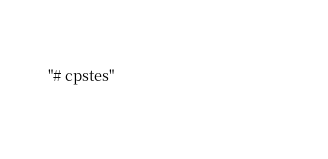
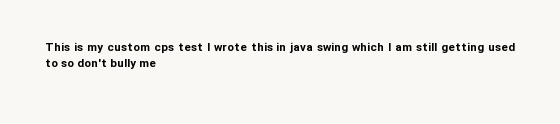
[48,69,114,85] "# cpstes" -> [45,42,515,53] [45,59,157,69] This is my custom cps test I wrote this in java swing which I am still getting used to so don't bully me

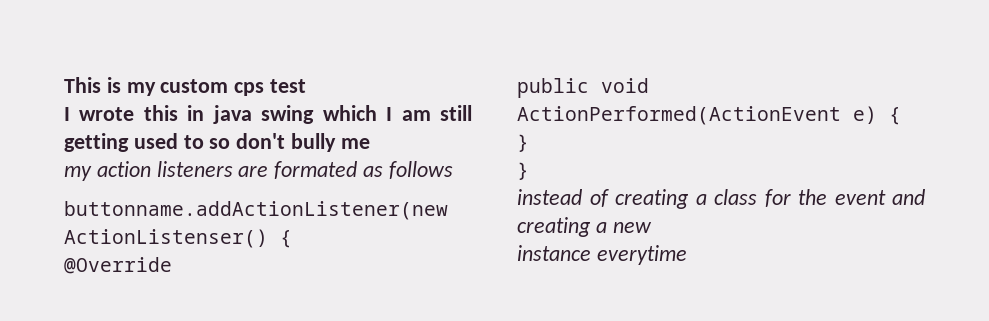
(203, 47) none -> (307, 86) //
(157, 64) none -> [64,161,453,181] [64,201,448,220] [64,229,292,248] [64,257,172,274] [517,78,649,98] [517,106,901,125] [517,134,529,152] [517,162,529,180] [517,189,925,209] [517,217,652,237] [517,245,687,265] // my action listeners are formated as follows // buttonname.addActionListener(new ActionListenser() { // @Override // public void ActionPerformed(ActionEvent e) { // } // } // instead of creating a class for the event and creating a new // instance everytime

